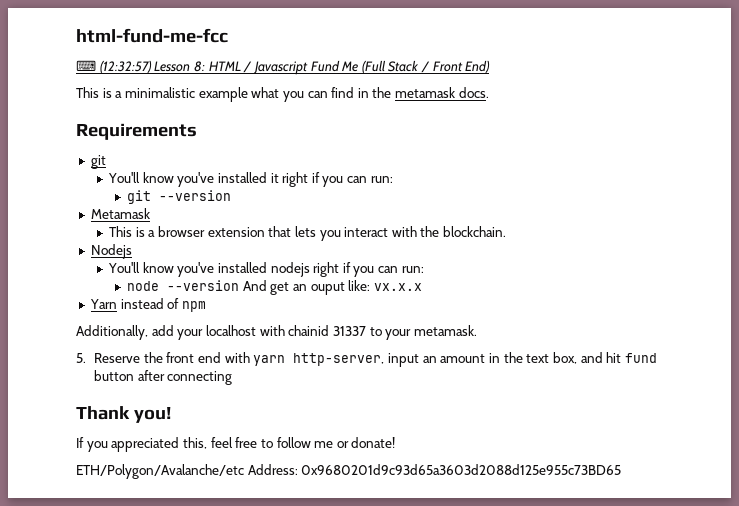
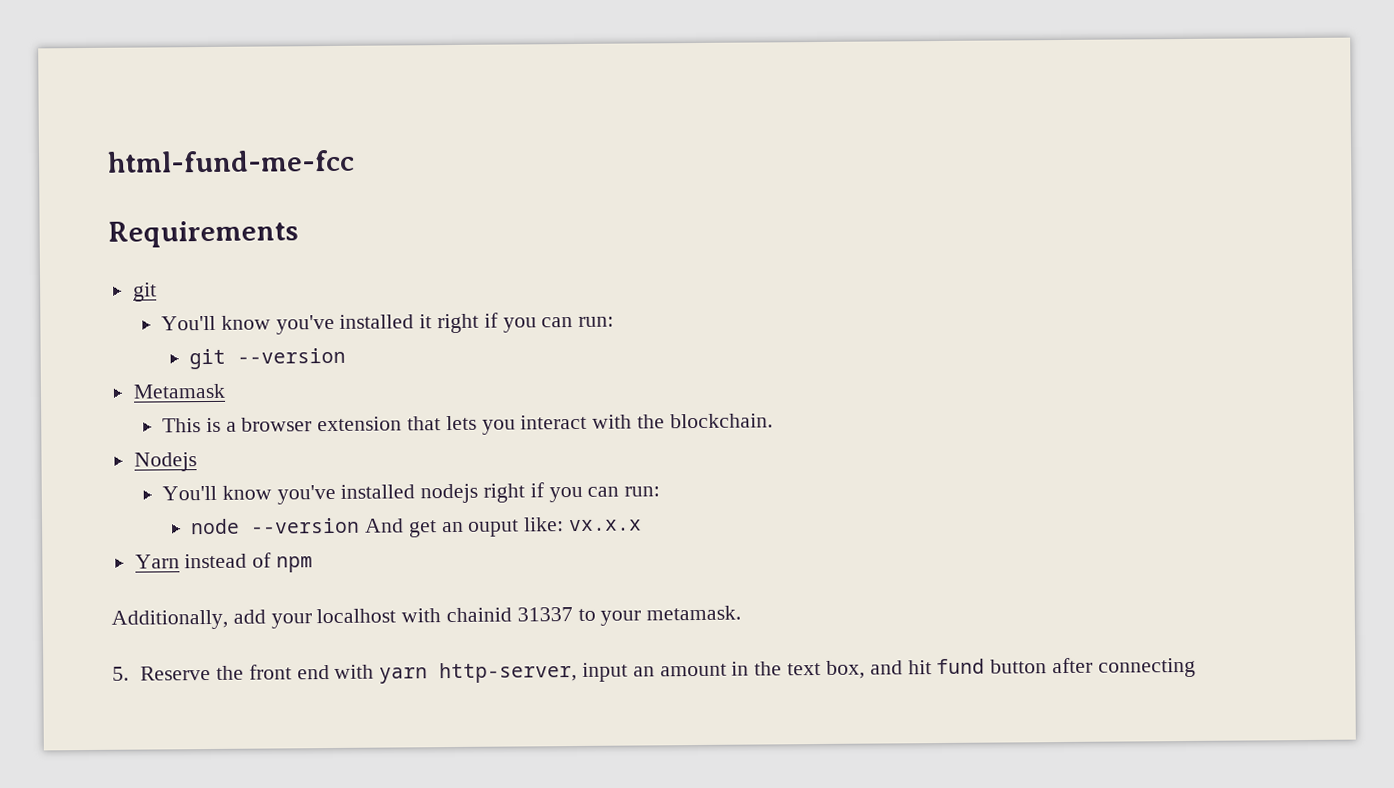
[76,60,491,75] [76,87,489,102] // ⌨ (12:32:57) Lesson 8: HTML / Javascript Fund Me (Full Stack / Front End) // This is a minimalistic example what you can find in the metamask docs. -> (355, 161) none
[76,406,171,423] [76,437,396,452] [76,464,622,479] // Thank you! // If you appreciated this, feel free to follow me or donate! // ETH/Polygon/Avalanche/etc Address: 0x9680201d9c93d65a3603d2088d125e955c73BD65 -> (1196, 667) none

